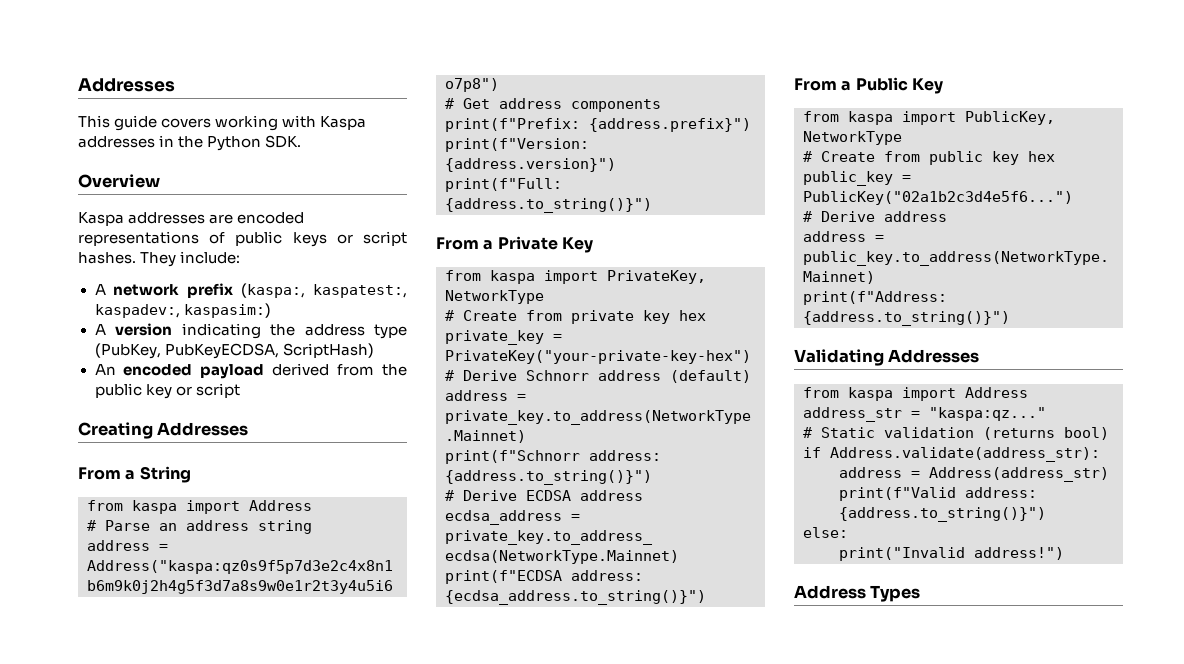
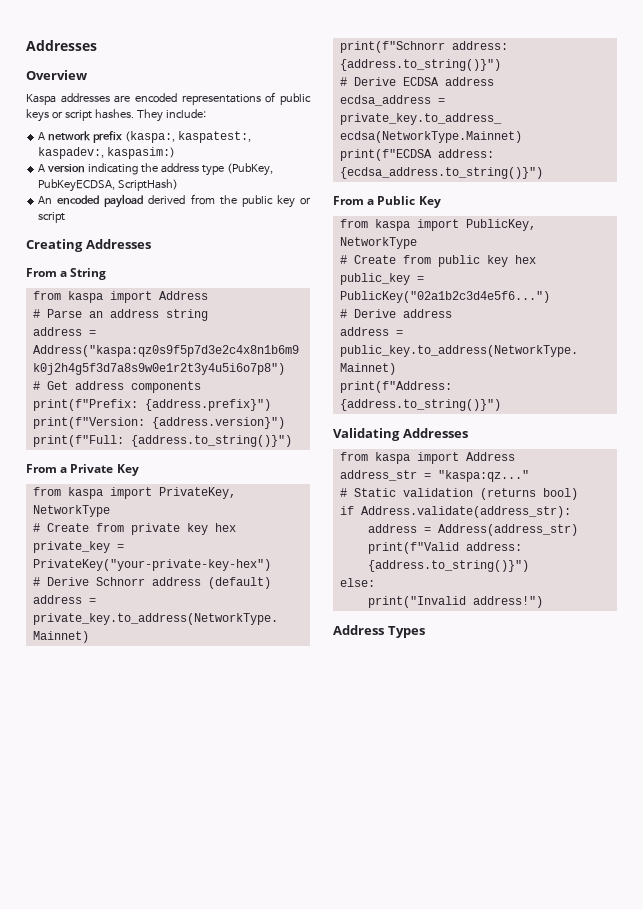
[78,78,175,92] [78,115,367,131] [78,135,302,151] Addresses // This guide covers working with Kaspa addresses in the Python SDK. -> [26,40,97,51] Addresses

